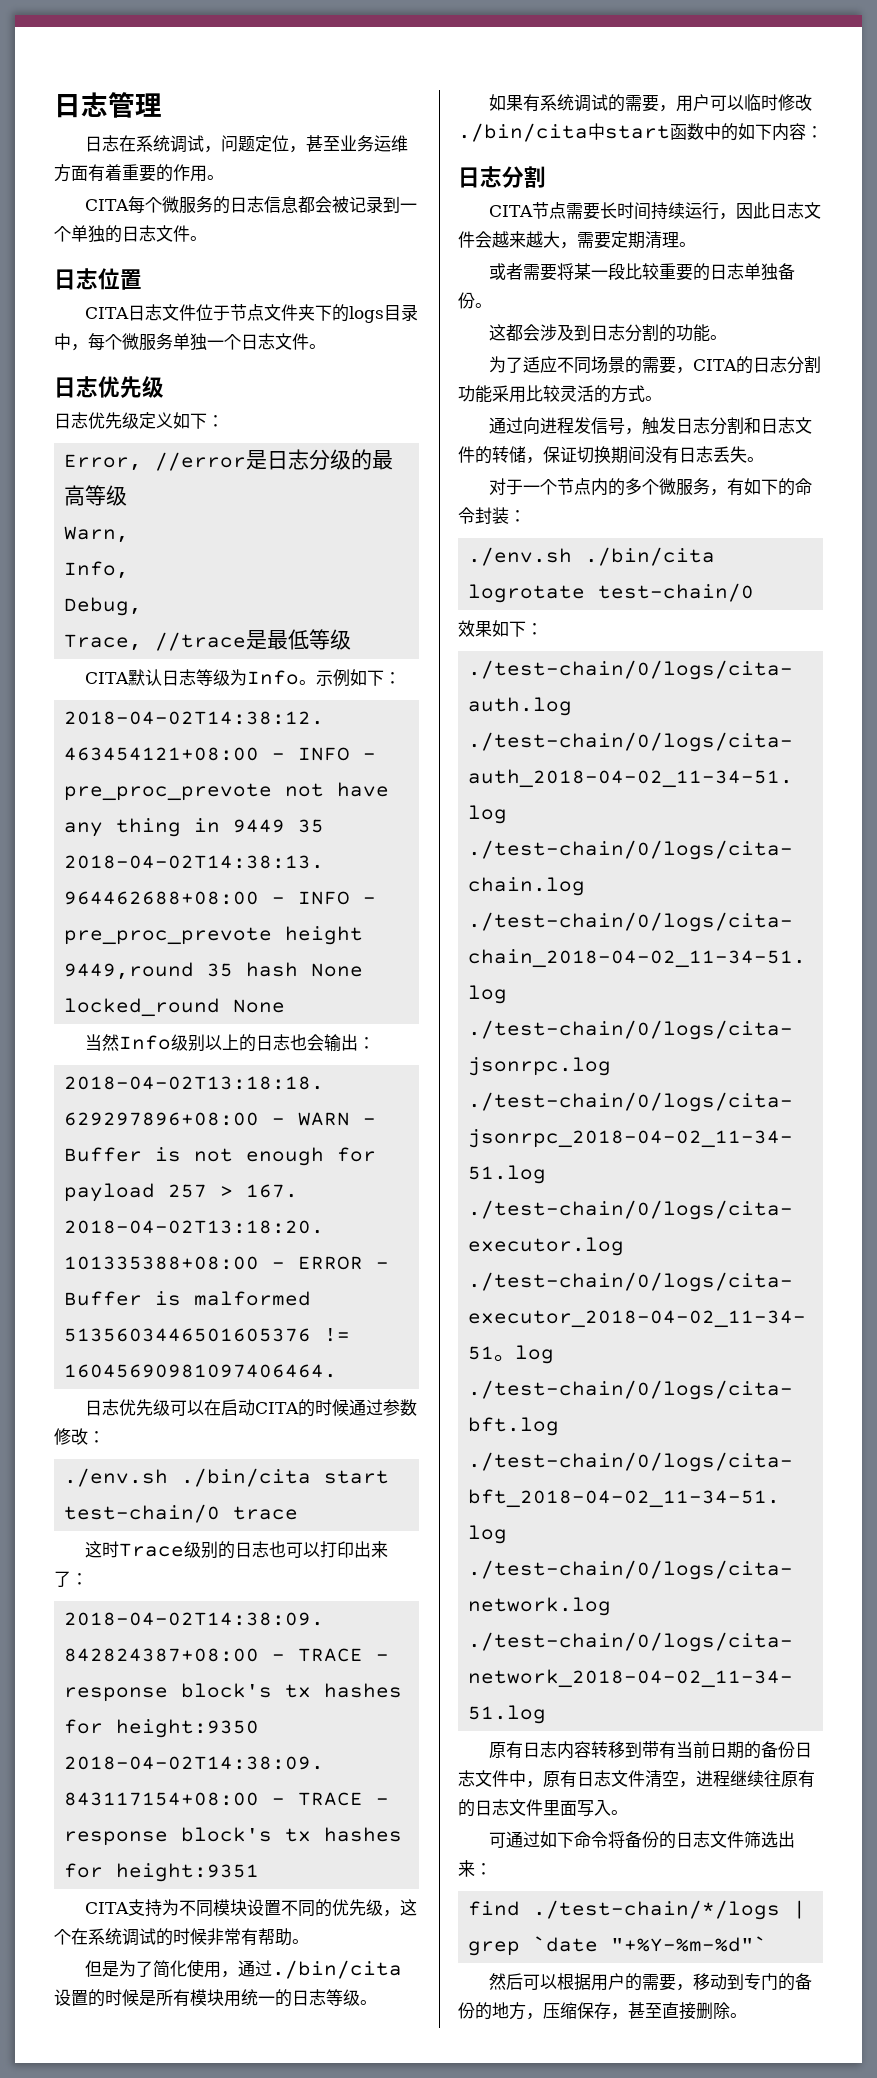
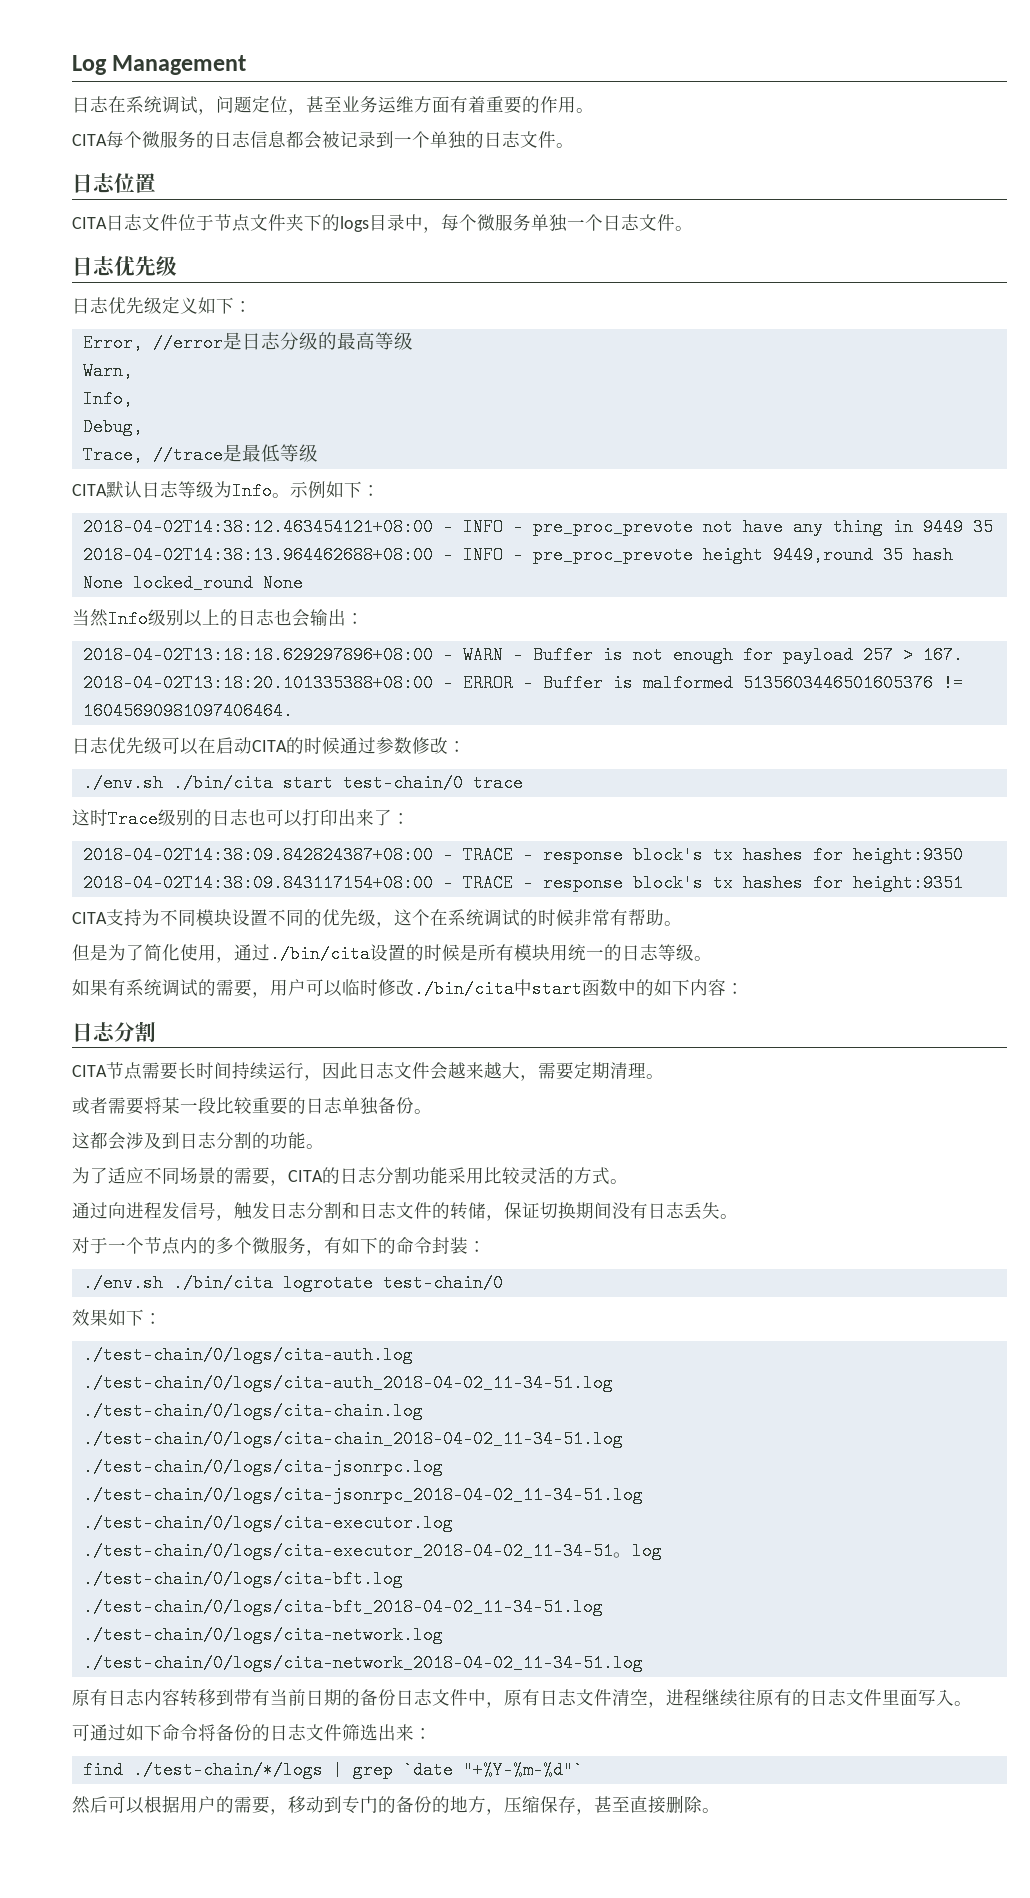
[54,92,162,118] 日志管理 -> [72,55,247,75] Log Management

